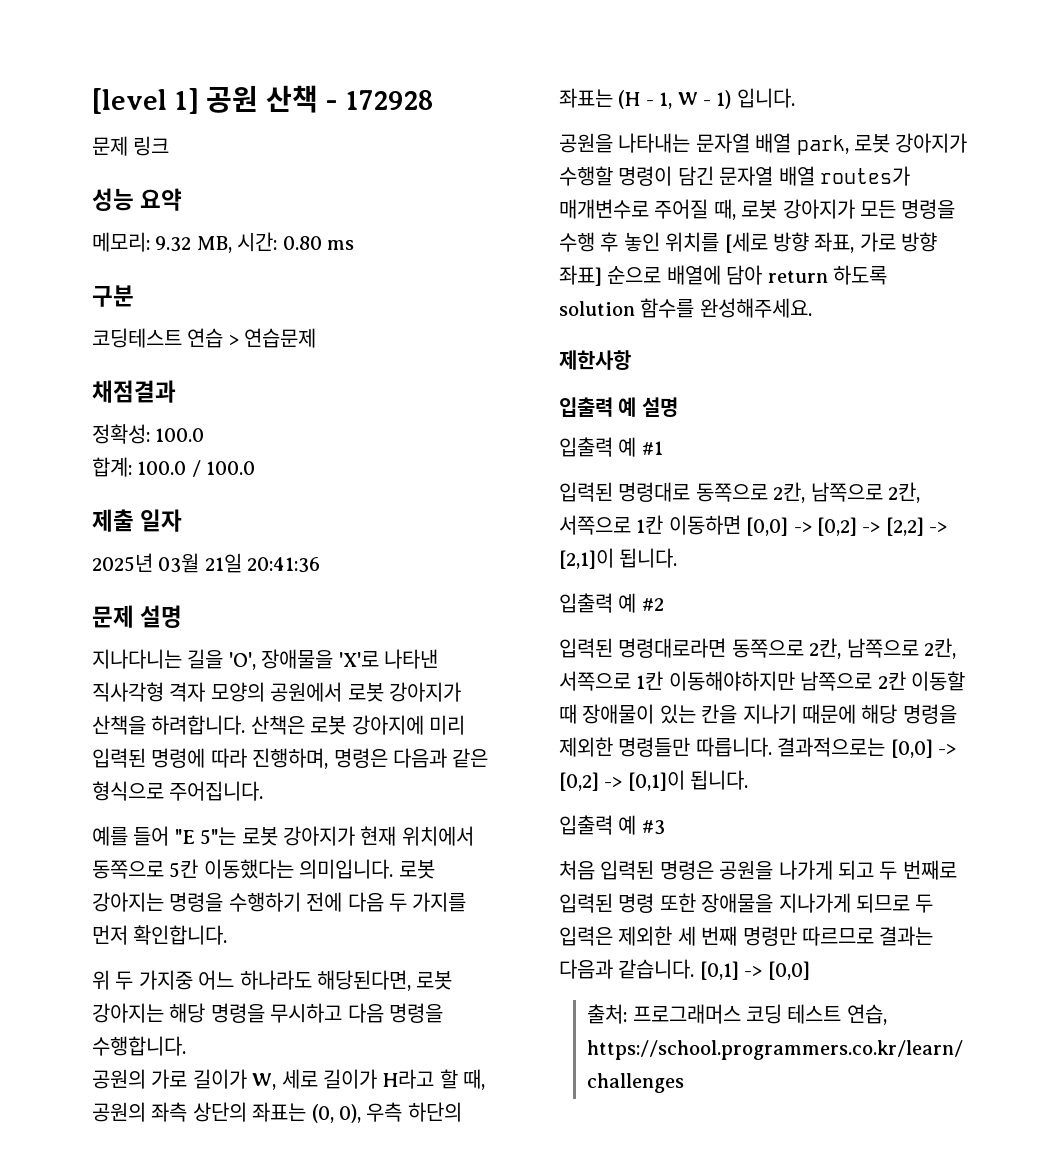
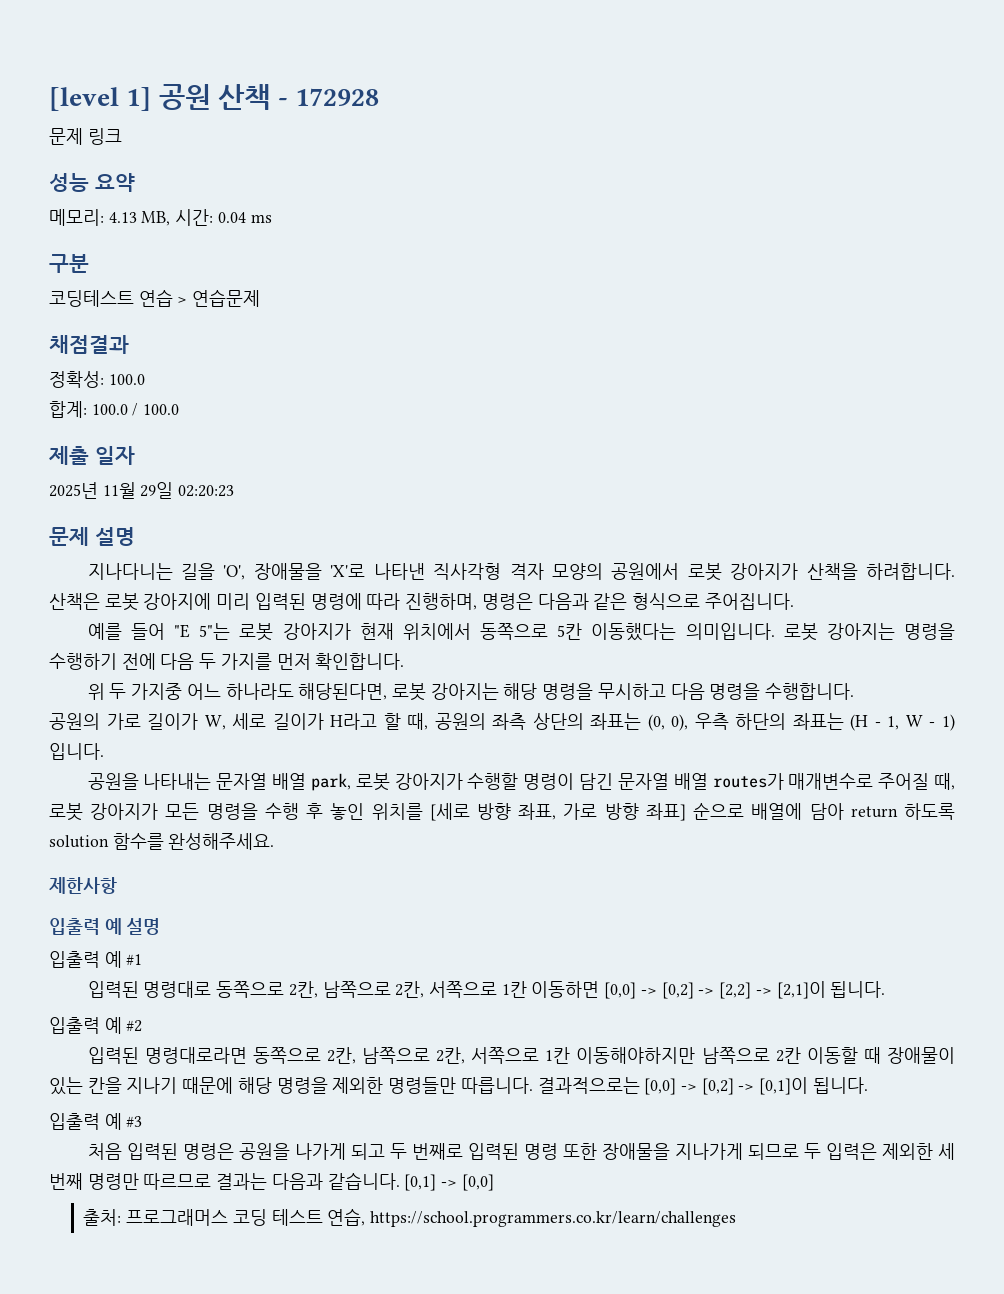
[155,236,192,252] 9.32 -> [108,212,137,223] 4.13
[282,236,322,250] 0.80 -> [217,212,246,223] 0.04
[158,553,321,573] 03월 21일 20:41:36 -> [102,482,235,499] 11월 29일 02:20:23

